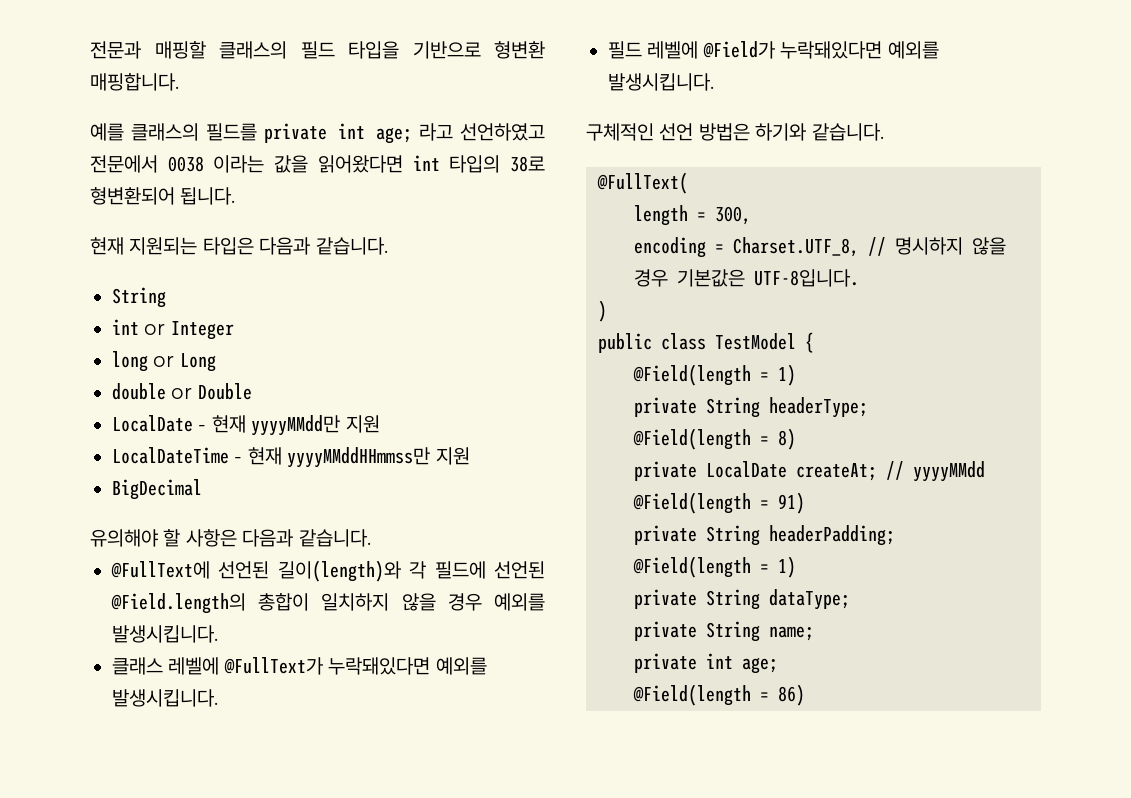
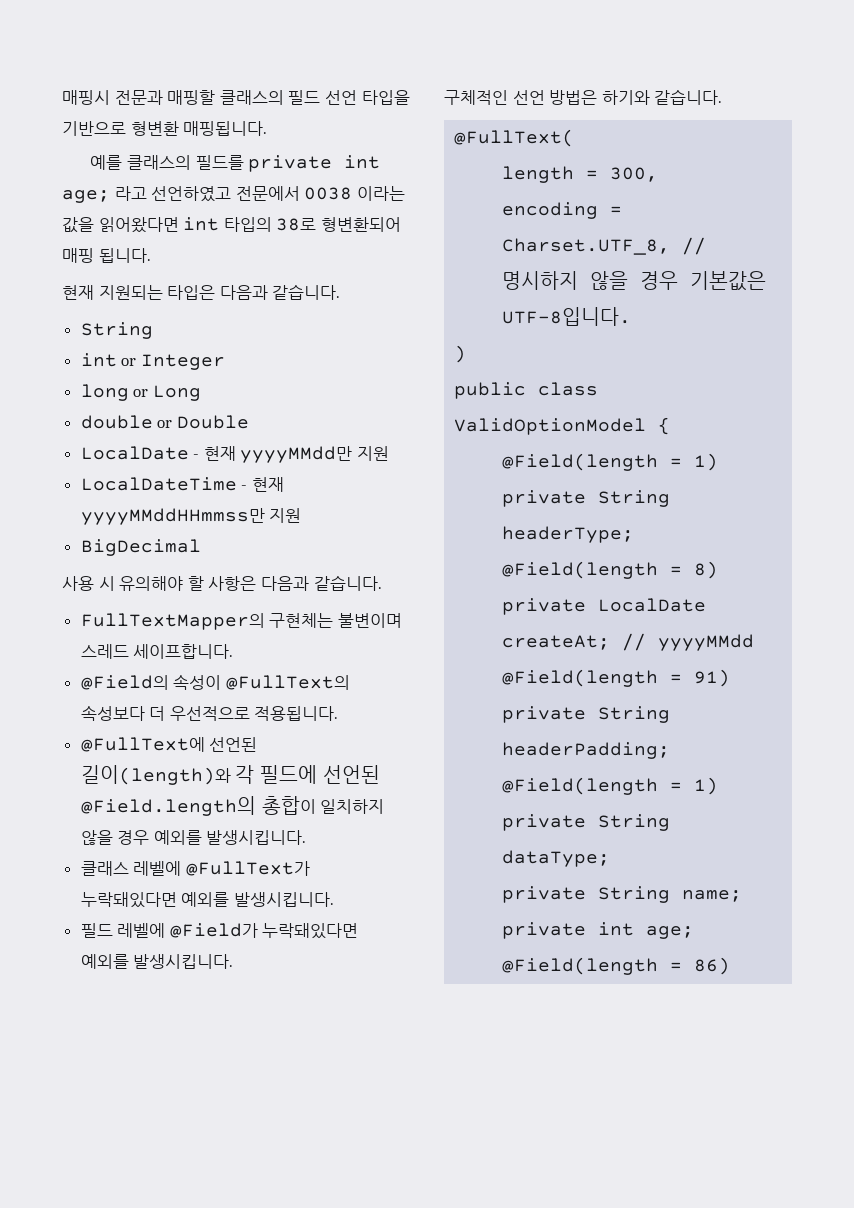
(90, 50) none -> [62,90,110,105] 매핑시
(335, 50) none -> [324,90,357,105] 선언
[90,73,179,91] 매핑합니다. -> [183,121,268,136] 매핑됩니다.
(175, 196) none -> [62,248,94,263] 매핑
(202, 489) none -> [62,576,115,591] 사용 시
(371, 538) none -> [80,613,402,630] [80,644,234,659] [80,674,350,690] [80,705,339,721] // FullTextMapper의 구현체는 불변이며 스레드 세이프합니다. // @Field의 속성이 @FullText의 속성보다 더 우선적으로 적용됩니다.
[715,333,796,350] TestModel -> [454,418,647,435] ValidOptionModel

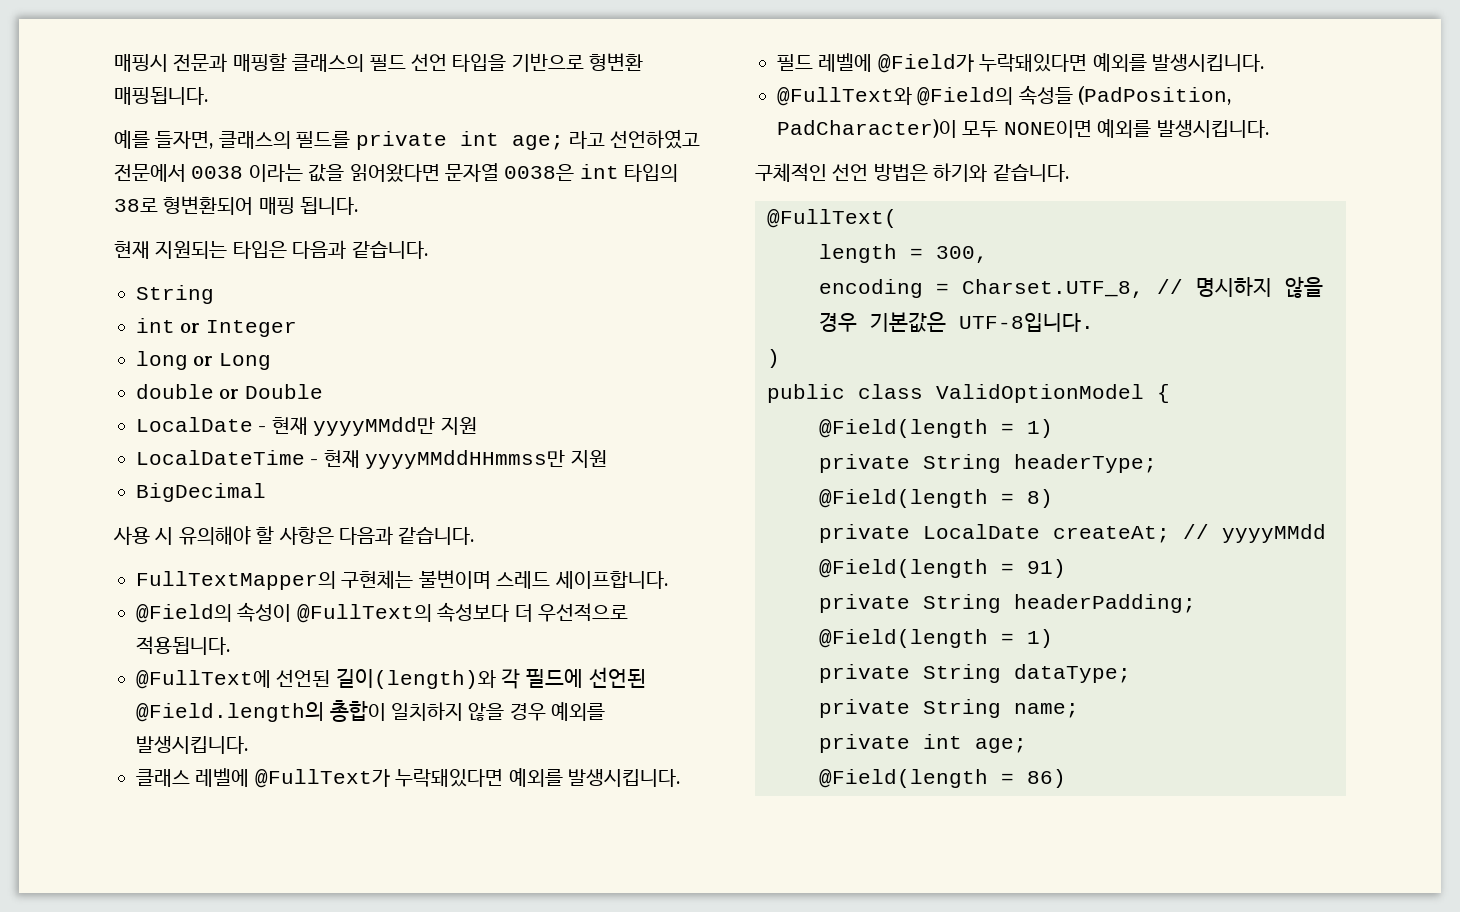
(123, 162) none -> [155,131,214,149] 들자면,
(179, 225) none -> [445,163,575,182] 문자열 0038은
(234, 961) none -> [777,85,1232,106] [777,119,1269,138] // @FullText와 @Field의 속성들 (PadPosition, PadCharacter)이 모두 NONE이면 예외를 발생시킵니다.

